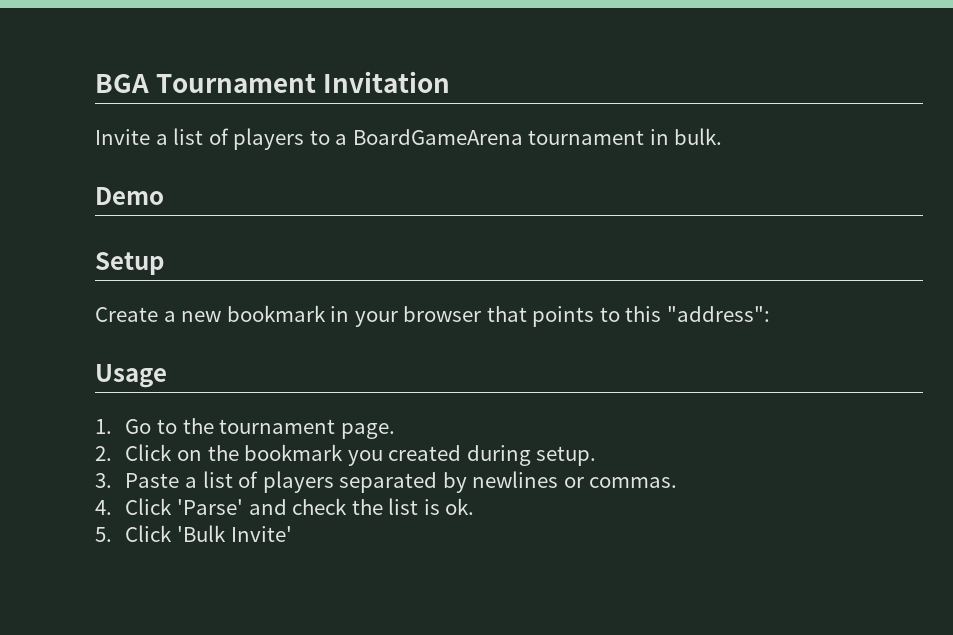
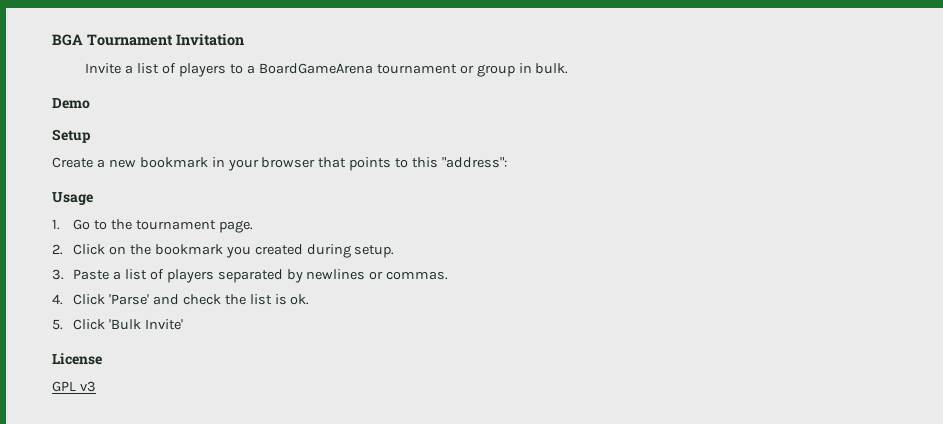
(645, 137) none -> [459,64,515,77] or group
(292, 534) none -> [52,353,102,365] [52,381,96,392] // License // GPL v3

